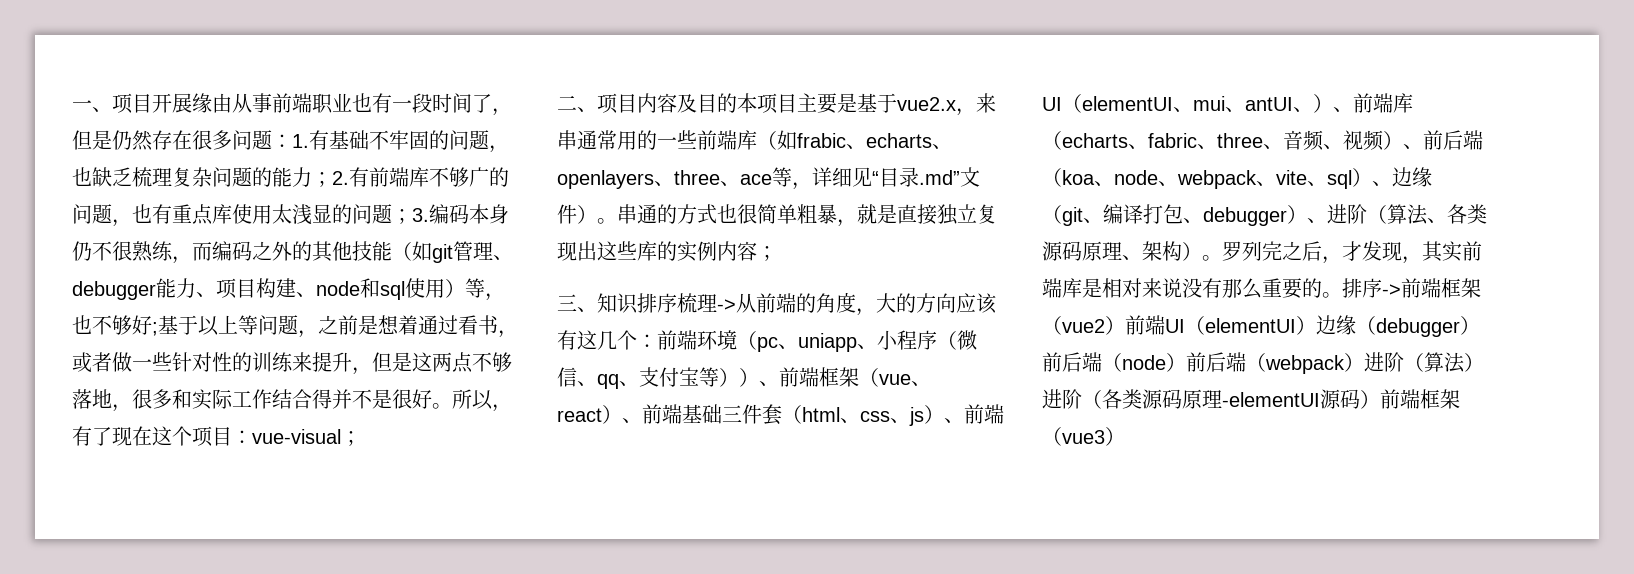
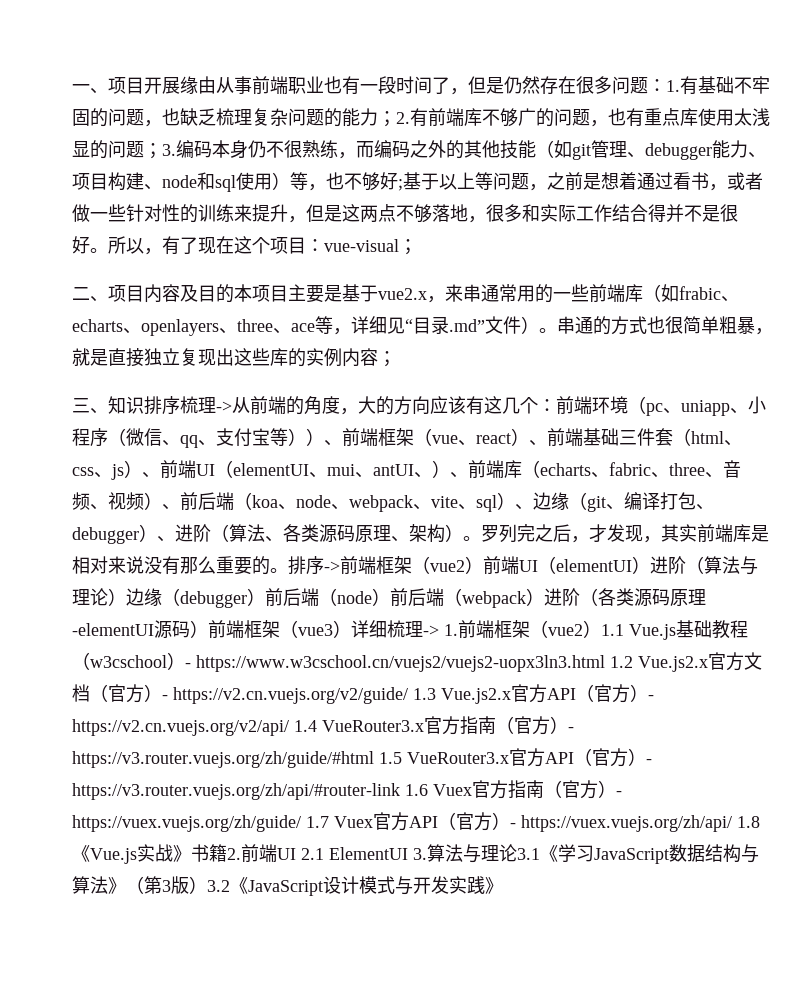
(1316, 325) none -> [650,556,758,575] [72,588,126,606] 进阶（算法与理论）
[1424,352,1484,373] [1042,389,1102,409] 算法）进阶（ -> (598, 597) none
(1125, 436) none -> [351,620,748,640] [72,652,762,672] [72,684,654,704] [72,716,574,736] [72,748,652,768] [72,780,622,800] [72,812,760,832] [72,844,759,864] [72,876,503,896] 详细梳理-> 1.前端框架（vue2）1.1 Vue.js基础教程（w3cschool）- https://www.w3cschool.cn/vuejs2/vuejs2-uopx3ln3.html 1.2 Vue.js2.x官方文档（官方）- https://v2.cn.vuejs.org/v2/guide/ 1.3 Vue.js2.x官方API（官方）- https://v2.cn.vuejs.org/v2/api/ 1.4 VueRouter3.x官方指南（官方）- https://v3.router.vuejs.org/zh/guide/#html 1.5 VueRouter3.x官方API（官方）- https://v3.router.vuejs.org/zh/api/#router-link 1.6 Vuex官方指南（官方）- https://vuex.vuejs.org/zh/guide/ 1.7 Vuex官方API（官方）- https://vuex.vuejs.org/zh/api/ 1.8《Vue.js实战》书籍2.前端UI 2.1 ElementUI 3.算法与理论3.1《学习JavaScript数据结构与算法》（第3版）3.2《JavaScript设计模式与开发实践》

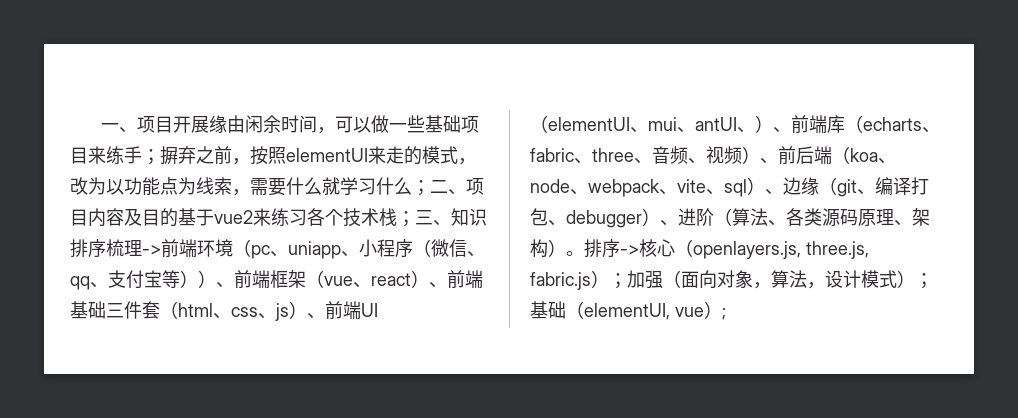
[216,76,770,95] [72,108,770,127] [72,140,766,160] [72,172,763,192] [72,204,738,223] [72,236,417,255] 从事前端职业也有一段时间了，但是仍然存在很多问题：1.有基础不牢固的问题，也缺乏梳理复杂问题的能力；2.有前端库不够广的问题，也有重点库使用太浅显的问题；3.编码本身仍不很熟练，而编码之外的其他技能（如git管理、debugger能力、项目构建、node和sql使用）等，也不够好;基于以上等问题，之前是想着通过看书，或者做一些针对性的训练来提升，但是这两点不够落地，很多和实际工作结合得并不是很好。所以，有了现在这个项目：vue-visual； // -> [244,115,479,134] [70,146,476,165] [70,177,430,196] 闲余时间，可以做一些基础项目来练手；摒弃之前，按照elementUI来走的模式，改为以功能点为线索，需要什么就学习什么；
[234,284,739,303] [72,316,773,336] [72,348,396,367] 本项目主要是基于vue2.x，来串通常用的一些前端库（如frabic、echarts、openlayers、three、ace等，详细见“目录.md”文件）。串通的方式也很简单粗暴，就是直接独立复现出这些库的实例内容； // -> [178,208,415,227] 基于vue2来练习各个技术栈；
[232,396,556,415] 从前端的角度，大的方向应该有这几个： -> (161, 250) none
[481,524,769,543] [72,556,758,575] [72,588,706,608] [72,620,748,640] [72,652,762,672] [72,684,654,704] [72,716,574,736] [72,748,652,768] [72,780,622,800] [72,812,760,832] [72,844,759,864] [72,876,503,896] 罗列完之后，才发现，其实前端库是相对来说没有那么重要的。排序->前端框架（vue2）前端UI（elementUI）进阶（算法与理论）边缘（debugger）前后端（node）前后端（webpack）进阶（各类源码原理-elementUI源码）前端框架（vue3）详细梳理-> 1.前端框架（vue2）1.1 Vue.js基础教程（w3cschool）- https://www.w3cschool.cn/vuejs2/vuejs2-uopx3ln3.html 1.2 Vue.js2.x官方文档（官方）- https://v2.cn.vuejs.org/v2/guide/ 1.3 Vue.js2.x官方API（官方）- https://v2.cn.vuejs.org/v2/api/ 1.4 VueRouter3.x官方指南（官方）- https://v3.router.vuejs.org/zh/guide/#html 1.5 VueRouter3.x官方API（官方）- https://v3.router.vuejs.org/zh/api/#router-link 1.6 Vuex官方指南（官方）- https://vuex.vuejs.org/zh/guide/ 1.7 Vuex官方API（官方）- https://vuex.vuejs.org/zh/api/ 1.8《Vue.js实战》书籍2.前端UI 2.1 ElementUI 3.算法与理论3.1《学习JavaScript数据结构与算法》（第3版）3.2《JavaScript设计模式与开发实践》 -> [584,239,869,259] [530,270,933,290] [530,301,726,320] 排序->核心（openlayers.js, three.js, fabric.js）；加强（面向对象，算法，设计模式）；基础（elementUI, vue）;

